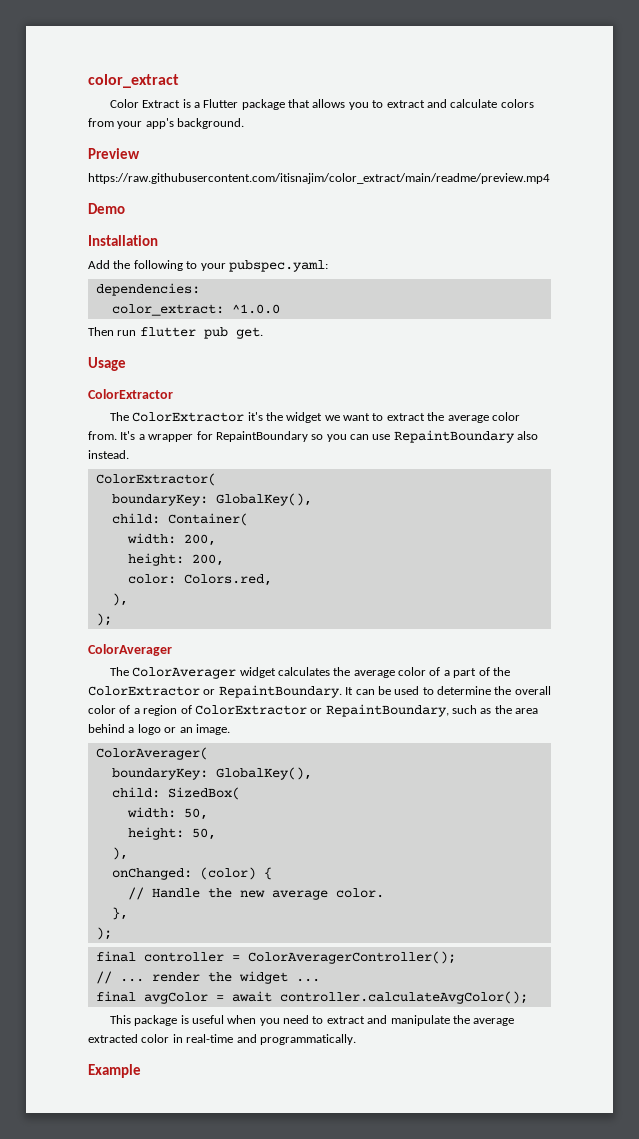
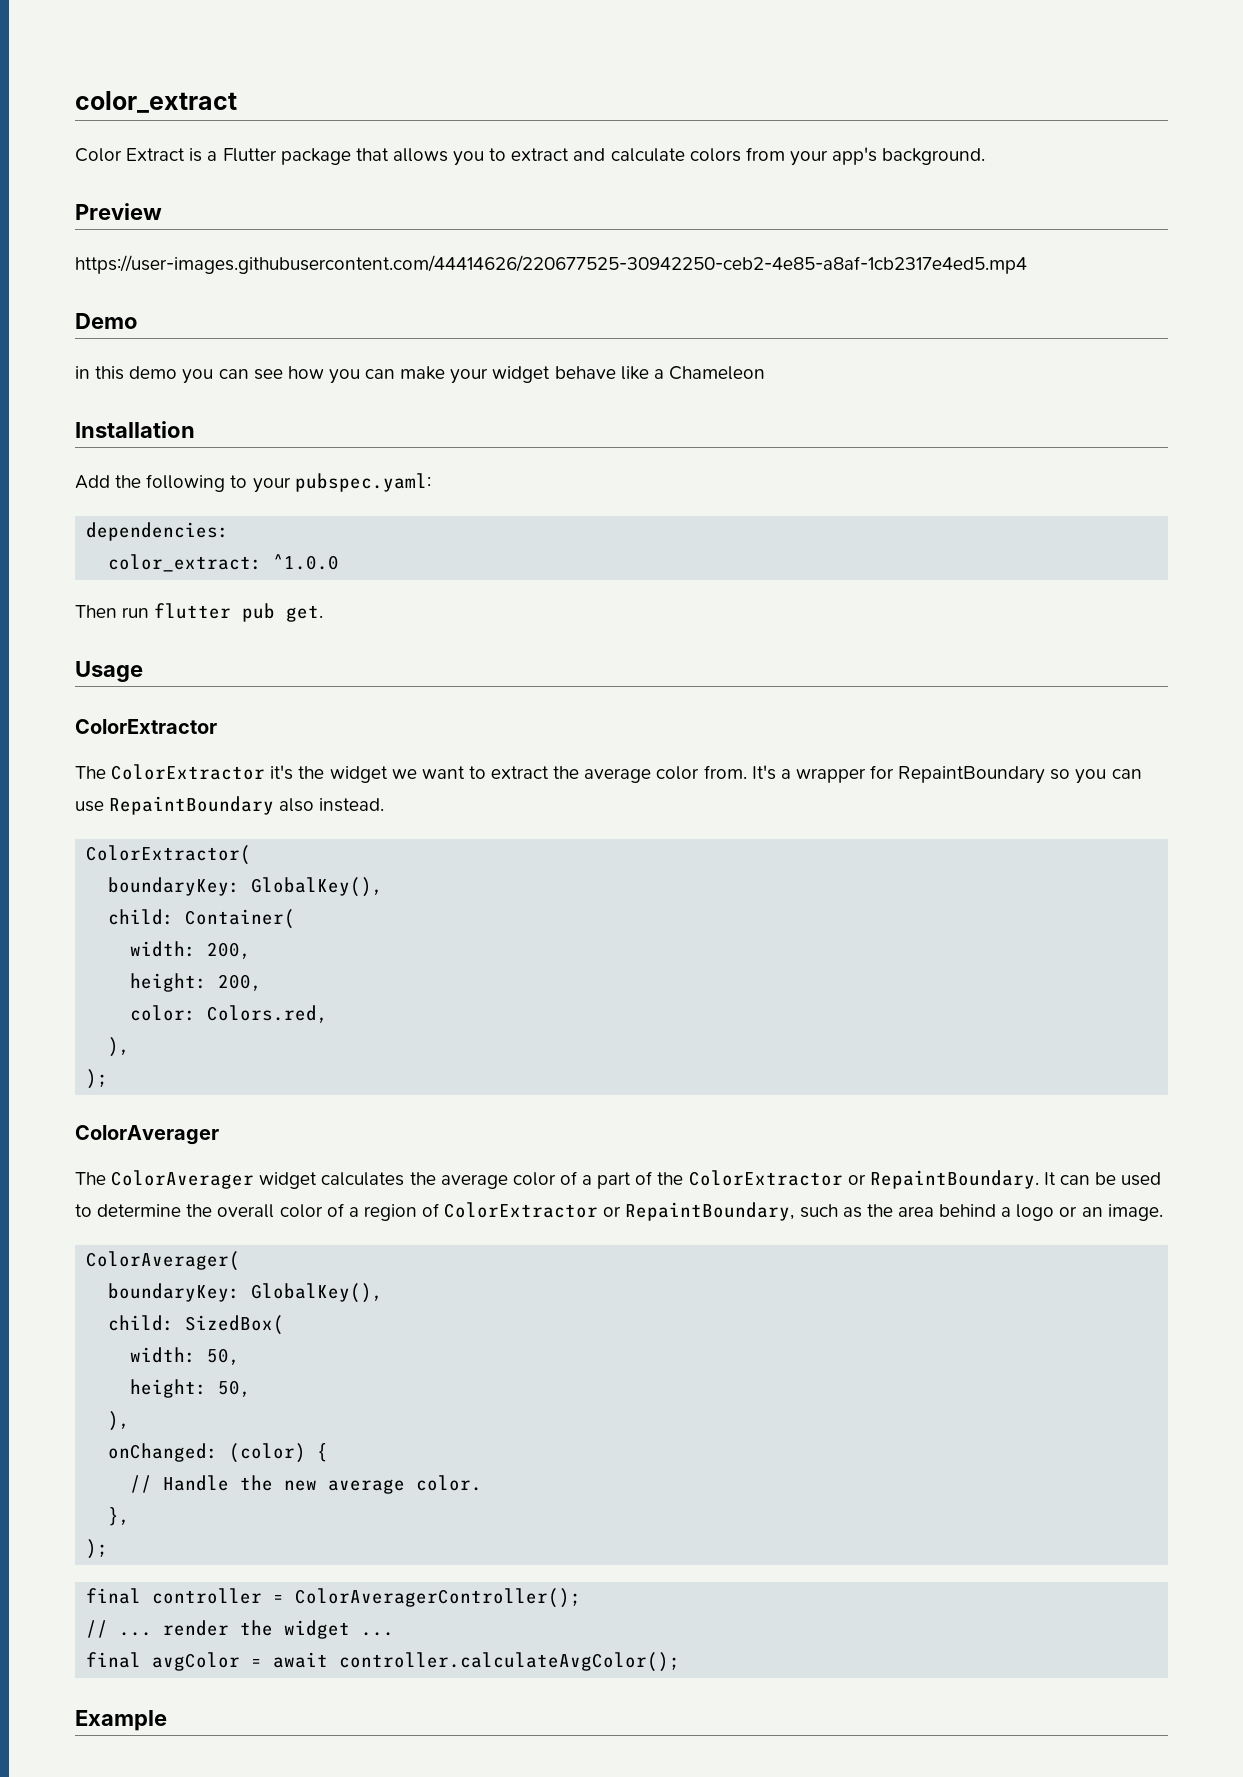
[88,173,550,184] https://raw.githubusercontent.com/itisnajim/color_extract/main/readme/preview.mp4 -> [75,255,1027,274] https://user-images.githubusercontent.com/44414626/220677525-30942250-ceb2-4e85-a8af-1cb2317e4ed5.mp4
(125, 208) none -> [75,366,765,384] // in this demo you can see how you can make your widget behave like a Chameleon
[109,1015,515,1026] [88,1034,356,1045] // This package is useful when you need to extract and manipulate the average extracted color in real-time and programmatically. -> (681, 1662) none

